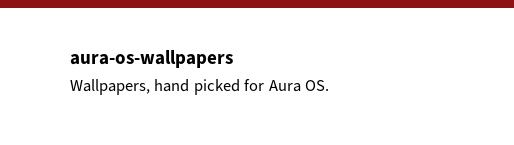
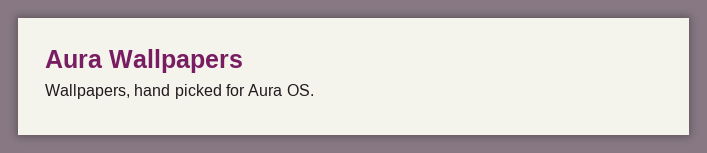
[70,50,233,68] aura-os-wallpapers -> [45,49,243,73] Aura Wallpapers

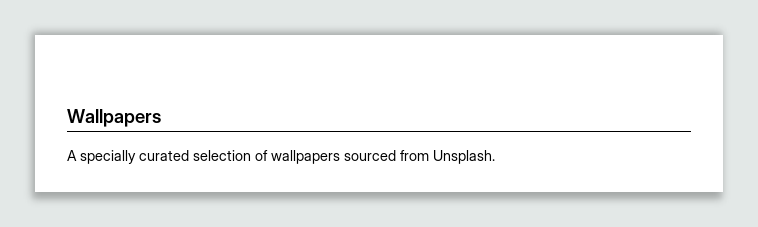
[45,50,103,68] Aura -> (67, 118) none
[45,84,314,99] Wallpapers, hand picked for Aura OS. -> [67,150,495,164] A specially curated selection of wallpapers sourced from Unsplash.

